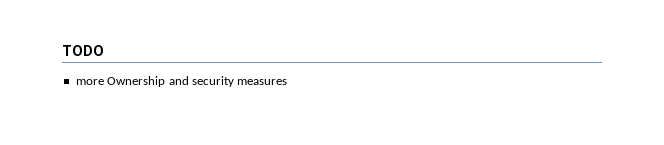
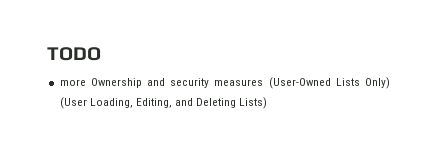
(288, 82) none -> [268,77,390,89] [59,97,268,109] (User-Owned Lists Only) (User Loading, Editing, and Deleting Lists)

